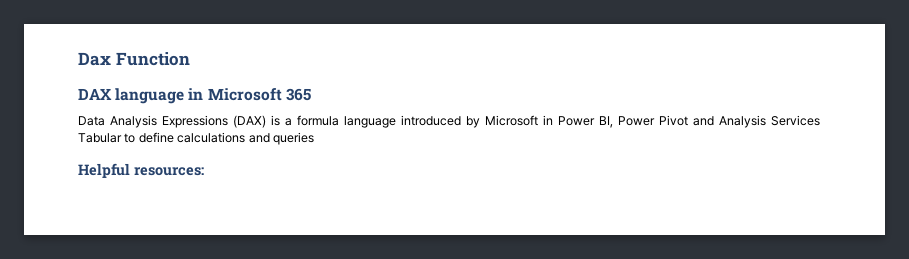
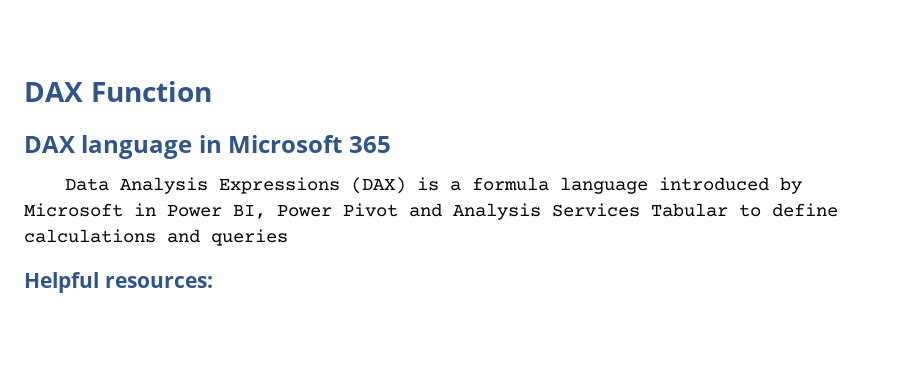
[78,52,111,66] Dax -> [24,82,83,102] DAX

